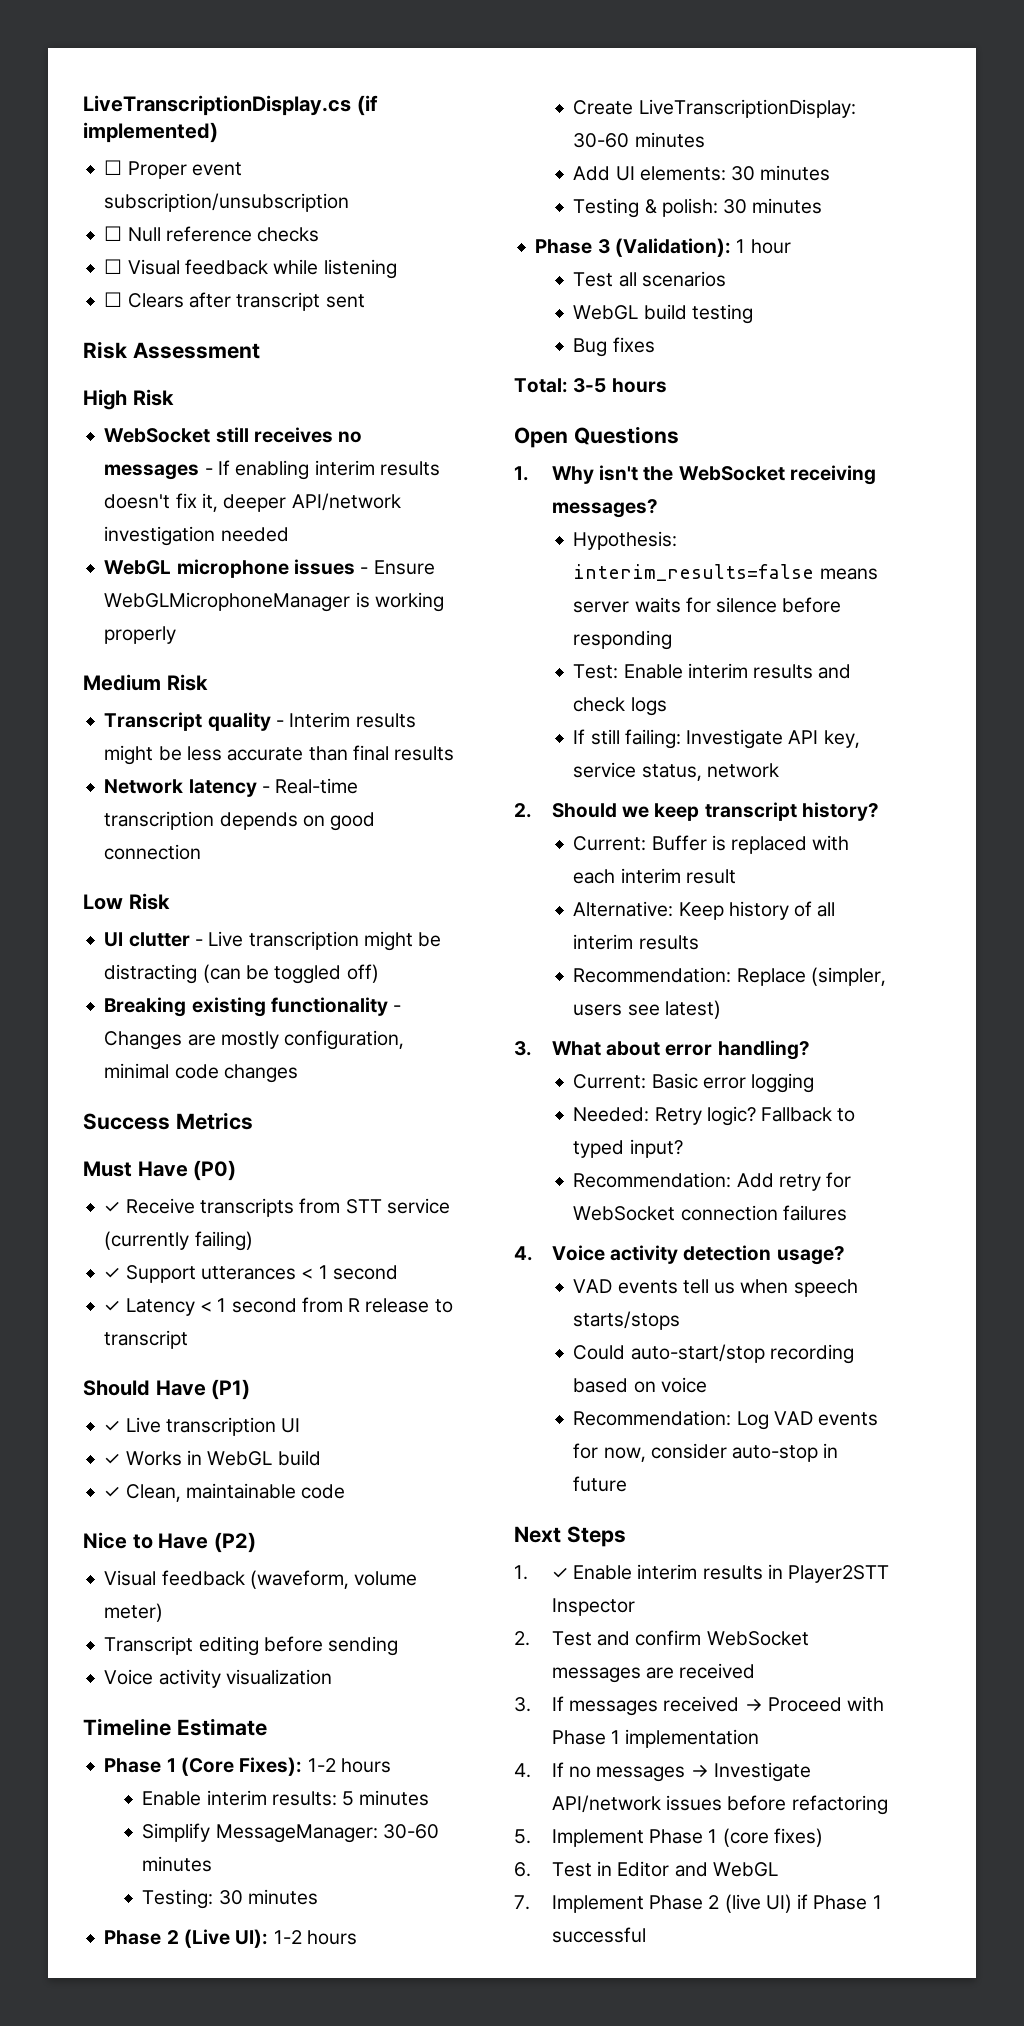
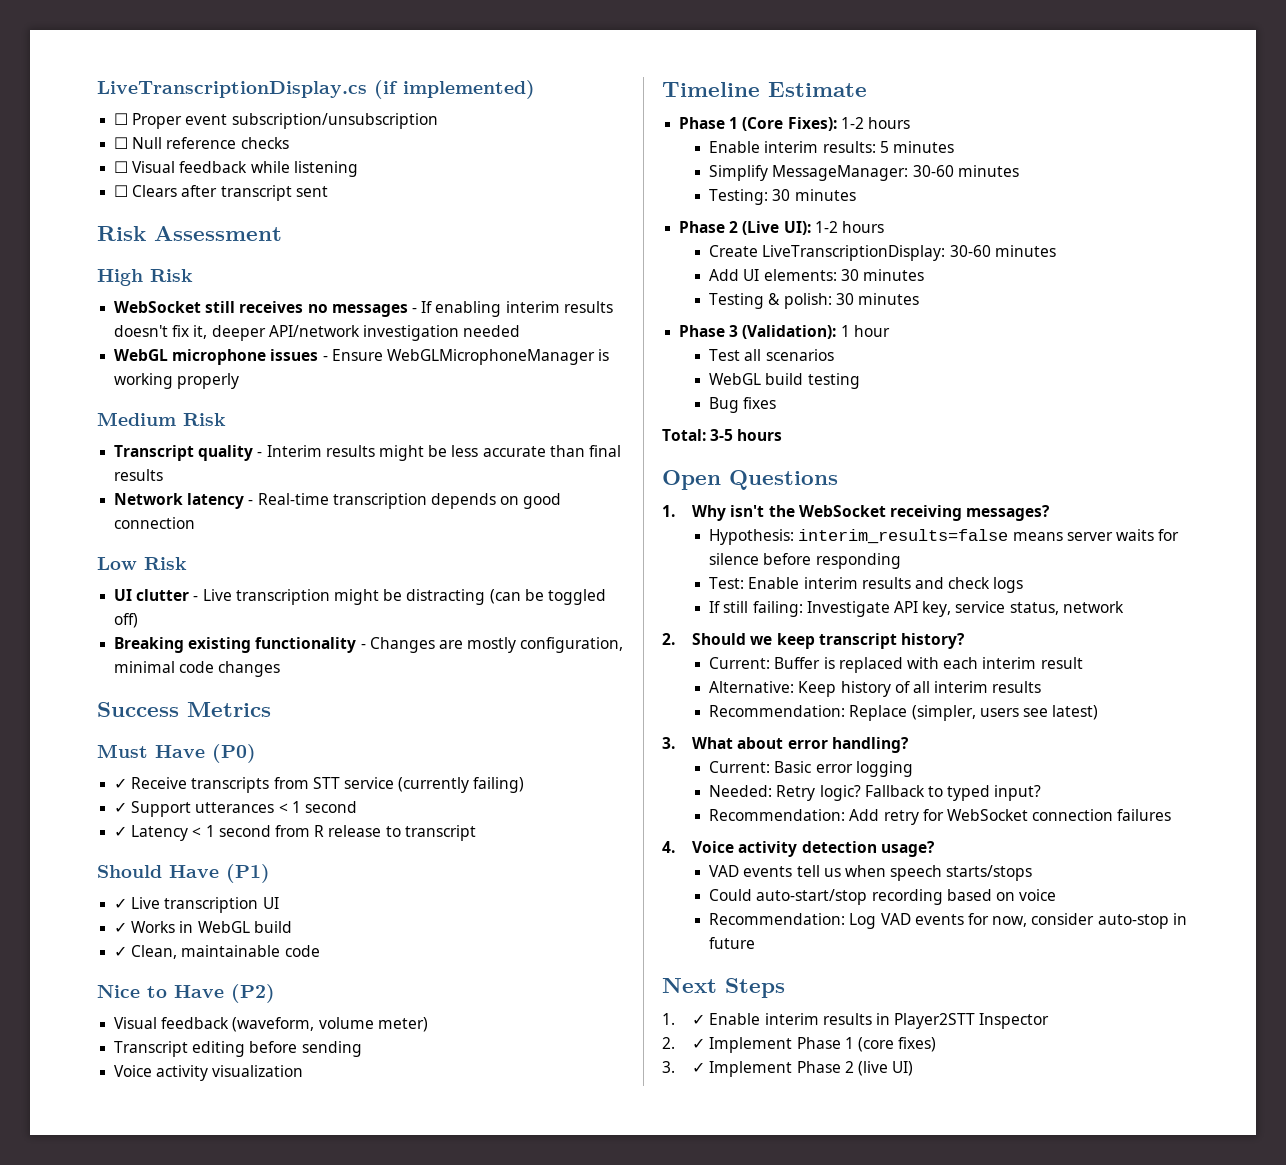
[551,1630,809,1646] [551,1663,756,1683] [514,1696,885,1716] [551,1729,760,1748] [514,1762,811,1782] [551,1795,888,1815] [514,1829,531,1844] Test and confirm WebSocket messages are received // 3. If messages received → Proceed with Phase 1 implementation // 4. If no messages → Investigate API/network issues before refactoring // 5. -> [692,1038,706,1049] ✓
[514,1861,778,1877] [514,1895,530,1910] 6. Test in Editor and WebGL // 7. -> [662,1061,706,1073] 3. ✓
[797,1894,882,1910] [551,1927,646,1943] if Phase 1 successful -> (914, 1068) none

